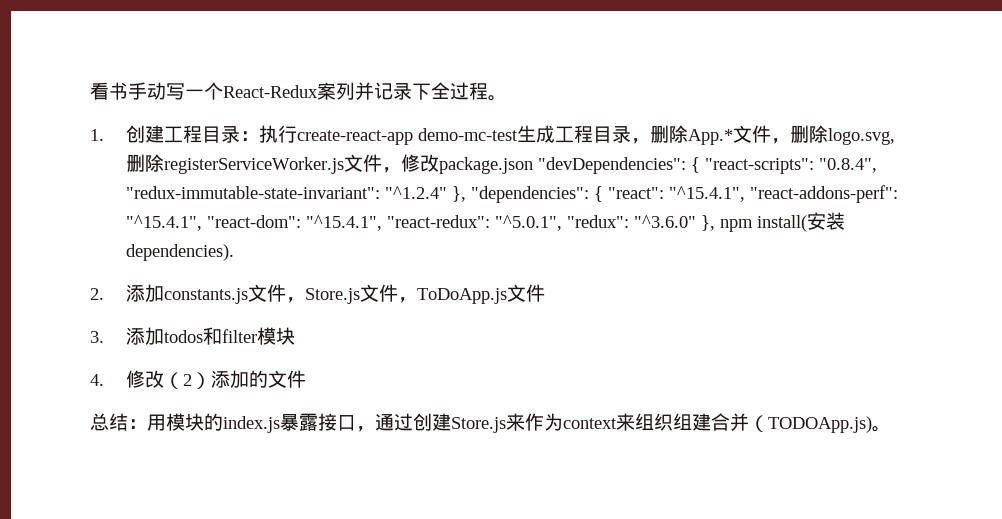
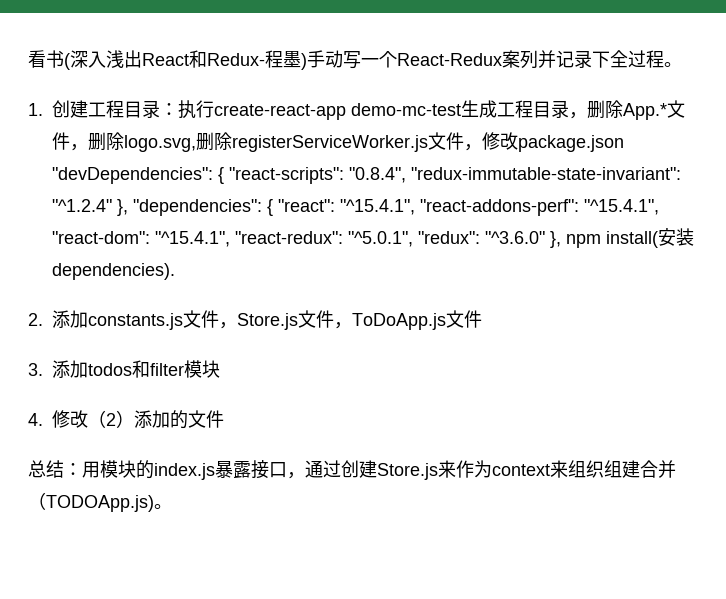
(128, 91) none -> [64,50,307,70] (深入浅出React和Redux-程墨)

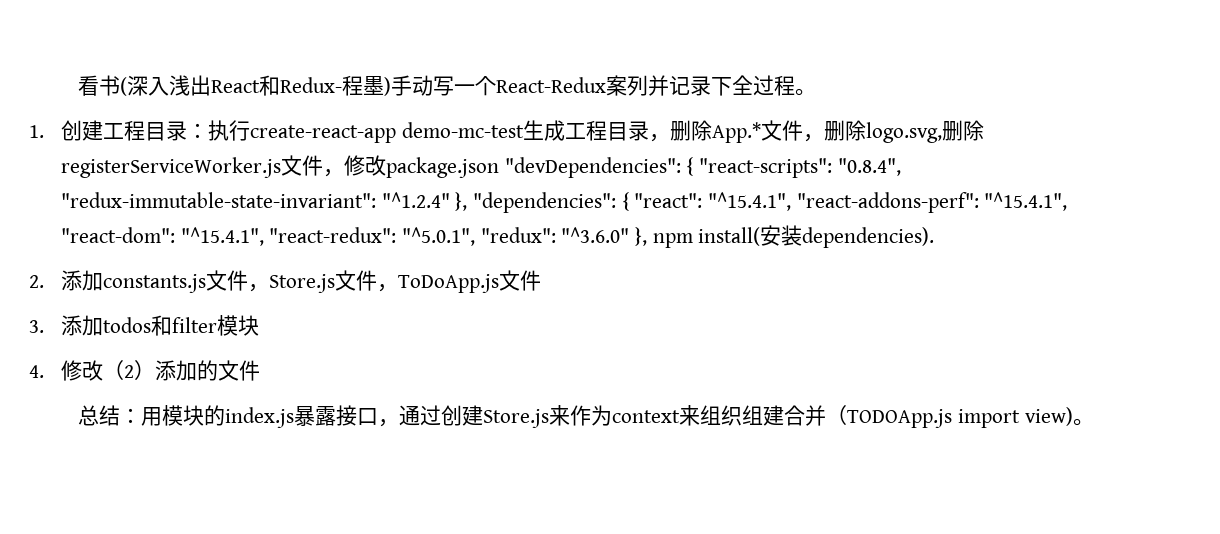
[46,495,154,512] TODOApp.js) -> [847,407,1073,428] TODOApp.js import view)

